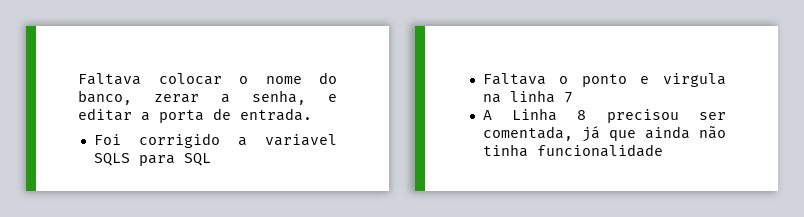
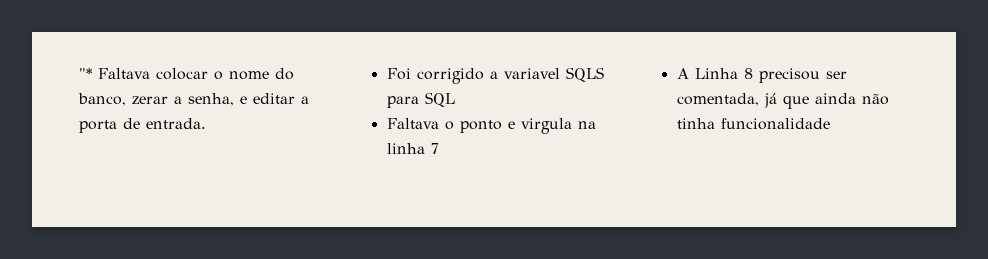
(78, 79) none -> [79,68,92,79] "*

